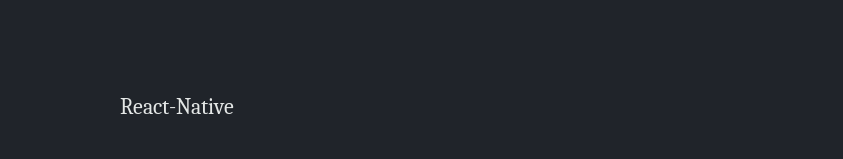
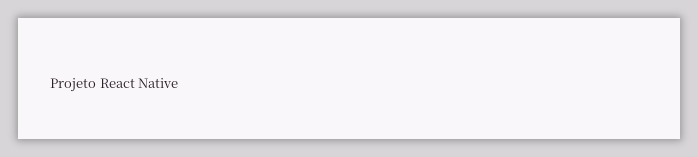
[120,98,234,114] React-Native -> [50,78,179,92] Projeto React Native

